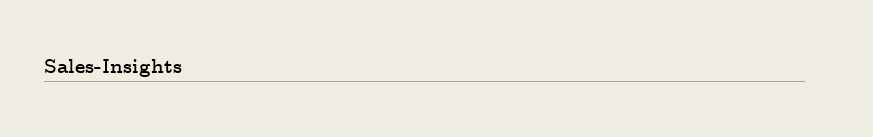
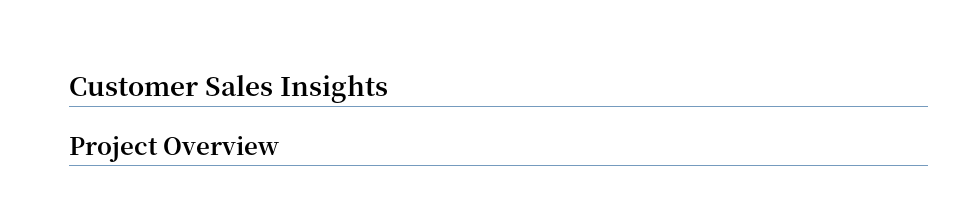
[44,59,182,77] Sales-Insights -> [69,75,389,103] [69,136,280,162] Customer Sales Insights // Project Overview

